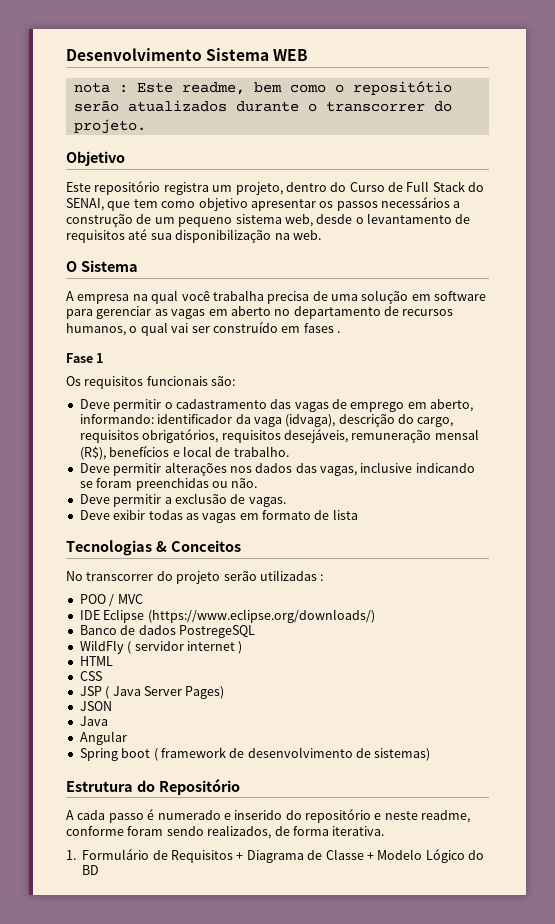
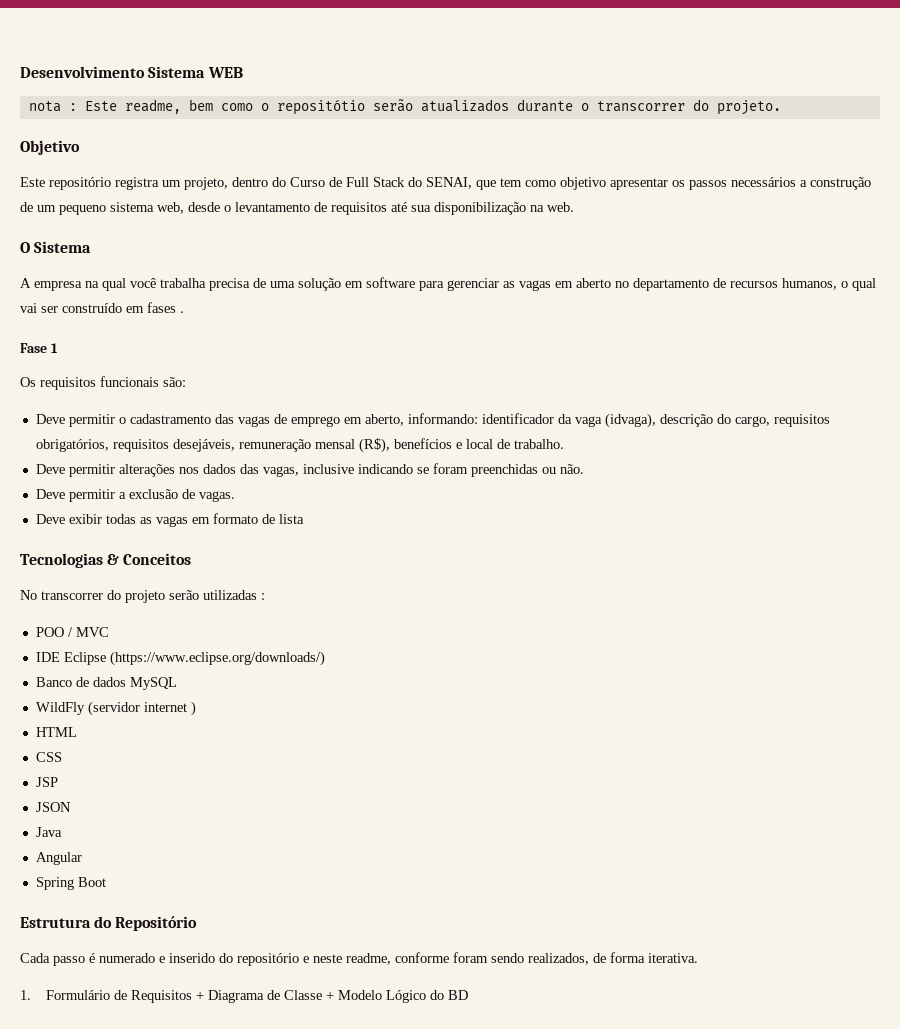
[178,625,255,638] PostregeSQL -> [129,677,177,690] MySQL
[127,641,184,654] ( servidor -> [87,701,140,716] (servidor
[105,686,225,699] ( Java Server Pages) -> (58, 782) none
[121,747,431,761] boot ( framework de desenvolvimento de sistemas) -> [77,877,106,887] Boot
[66,810,106,820] A cada -> [20,953,50,963] Cada

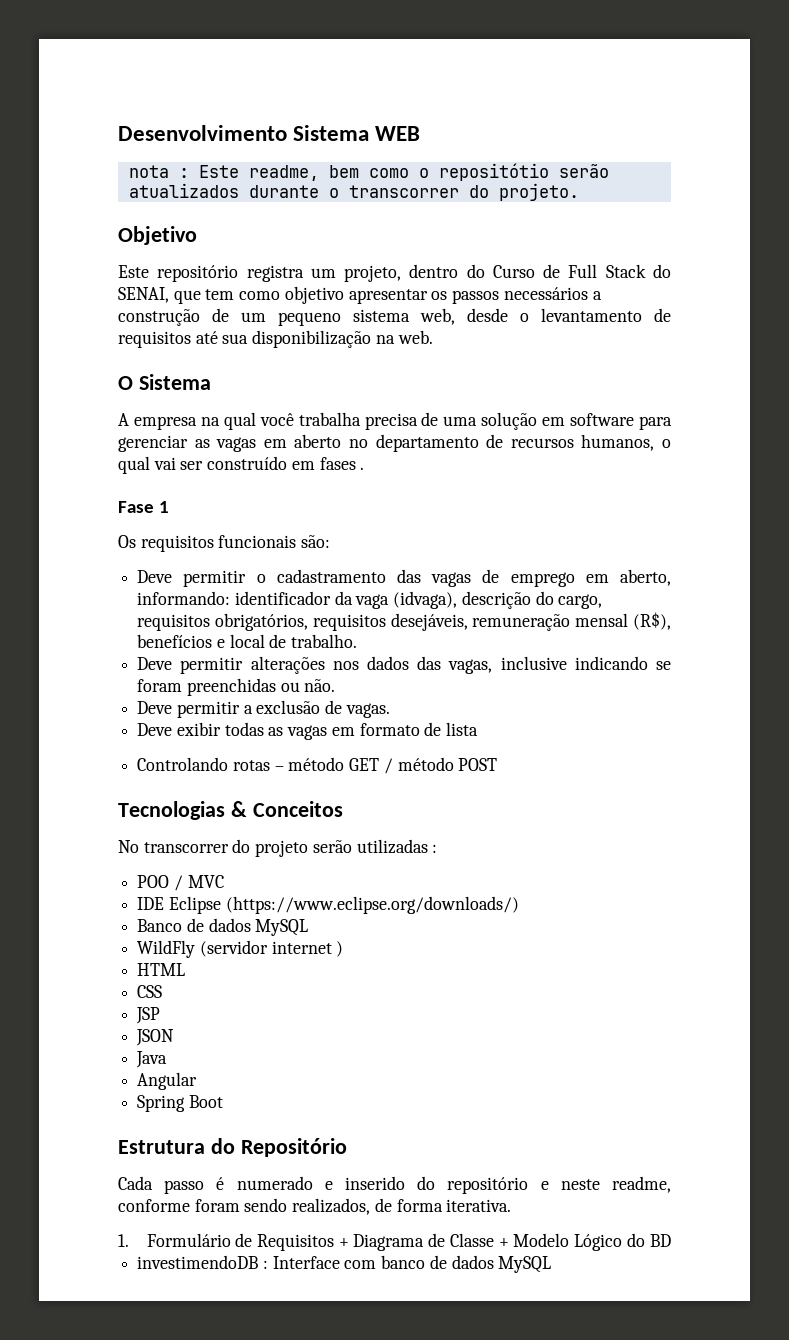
(304, 519) none -> [137,757,498,774] // Controlando rotas – método GET / método POST
(468, 995) none -> [137,1255,552,1273] // investimendoDB : Interface com banco de dados MySQL

